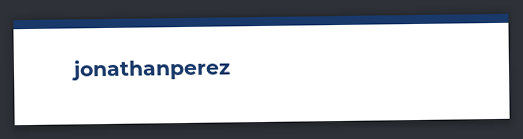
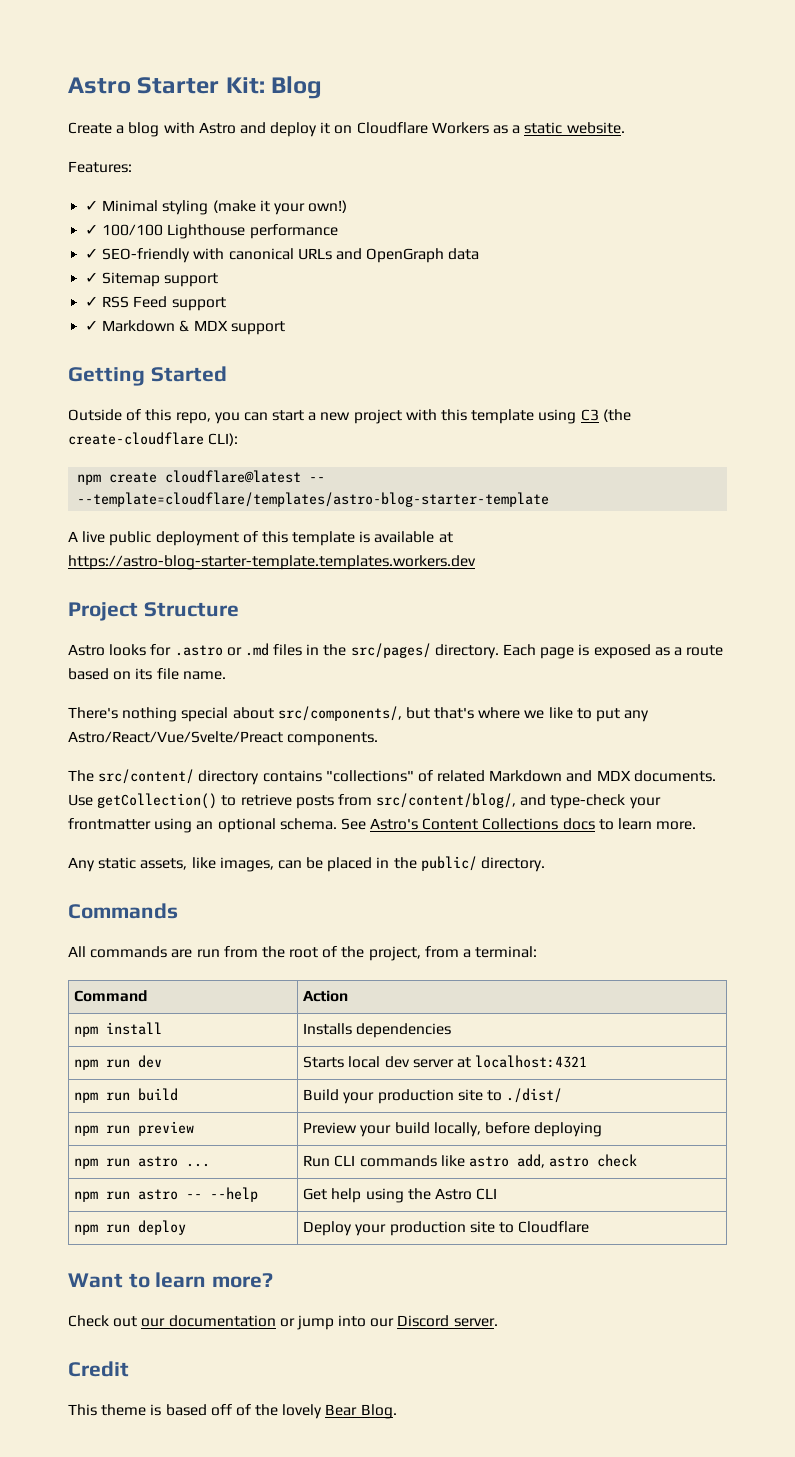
[71,58,231,81] jonathanperez -> [68,76,323,99] [68,122,625,137] [68,161,132,173] [85,200,348,215] [85,224,338,239] [85,248,480,263] [85,272,219,287] [85,296,226,311] [85,320,285,335] [68,366,227,386] [68,409,631,424] [68,432,239,446] [77,470,326,485] [77,492,550,507] [68,531,453,546] [68,555,476,570] [68,602,239,621] [68,643,724,659] [68,668,226,680] [68,706,650,722] [68,731,379,746] [68,769,716,785] [68,793,661,809] [68,818,697,833] [68,856,546,872] [68,903,178,919] [68,946,538,961] [74,990,148,1002] [303,990,349,1002] [74,1022,163,1037] [303,1023,452,1038] [74,1055,163,1070] [303,1055,588,1068] [74,1088,179,1103] [303,1088,563,1104] [74,1121,195,1136] [303,1122,603,1137] [74,1156,211,1169] [303,1154,638,1168] [74,1187,259,1202] [303,1188,498,1203] [74,1220,187,1235] [303,1221,590,1236] [68,1272,274,1288] [68,1315,498,1330] [68,1361,129,1377] [68,1404,397,1419] Astro Starter Kit: Blog // Create a blog with Astro and deploy it on Cloudflare Workers as a static website. // Features: // ✓ Minimal styling (make it your own!) // ✓ 100/100 Lighthouse performance // ✓ SEO-friendly with canonical URLs and OpenGraph data // ✓ Sitemap support // ✓ RSS Feed support // ✓ Markdown & MDX support // Getting Started // Outside of this repo, you can start a new project with this template using C3 (the create-cloudflare CLI): // npm create cloudflare@latest -- --template=cloudflare/templates/astro-blog-starter-template // A live public deployment of this template is available at https://astro-blog-starter-template.templates.workers.dev // Project Structure // Astro looks for .astro or .md files in the src/pages/ directory. Each page is exposed as a route based on its file name. // There's nothing special about src/components/, but that's where we like to put any Astro/React/Vue/Svelte/Preact components. // The src/content/ directory contains "collections" of related Markdown and MDX documents. Use getCollection() to retrieve posts from src/content/blog/, and type-check your frontmatter using an optional schema. See Astro's Content Collections docs to learn more. // Any static assets, like images, can be placed in the public/ directory. // Commands // All commands are run from the root of the project, from a terminal: // Command | Action // npm install | Installs dependencies // npm run dev | Starts local dev server at localhost:4321 // npm run build | Build your production site to ./dist/ // npm run preview | Preview your build locally, before deploying // npm run astro ... | Run CLI commands like astro add, astro check // npm run astro -- --help | Get help using the Astro CLI // npm run deploy | Deploy your production site to Cloudflare // Want to learn more? // Check out our documentation or jump into our Discord server. // Credit // This theme is based off of the lovely Bear Blog.

